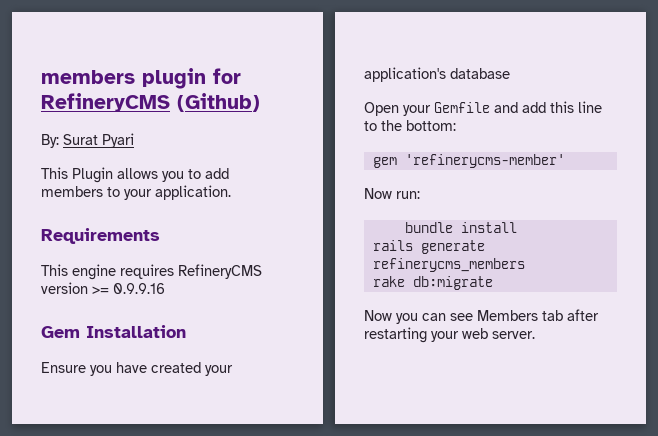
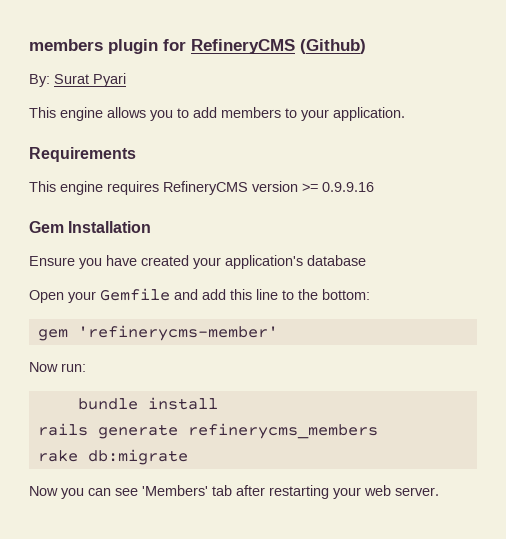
[72,167,113,183] Plugin -> [60,107,103,121] engine
[477,310,538,321] Members -> [142,485,208,496] 'Members'

